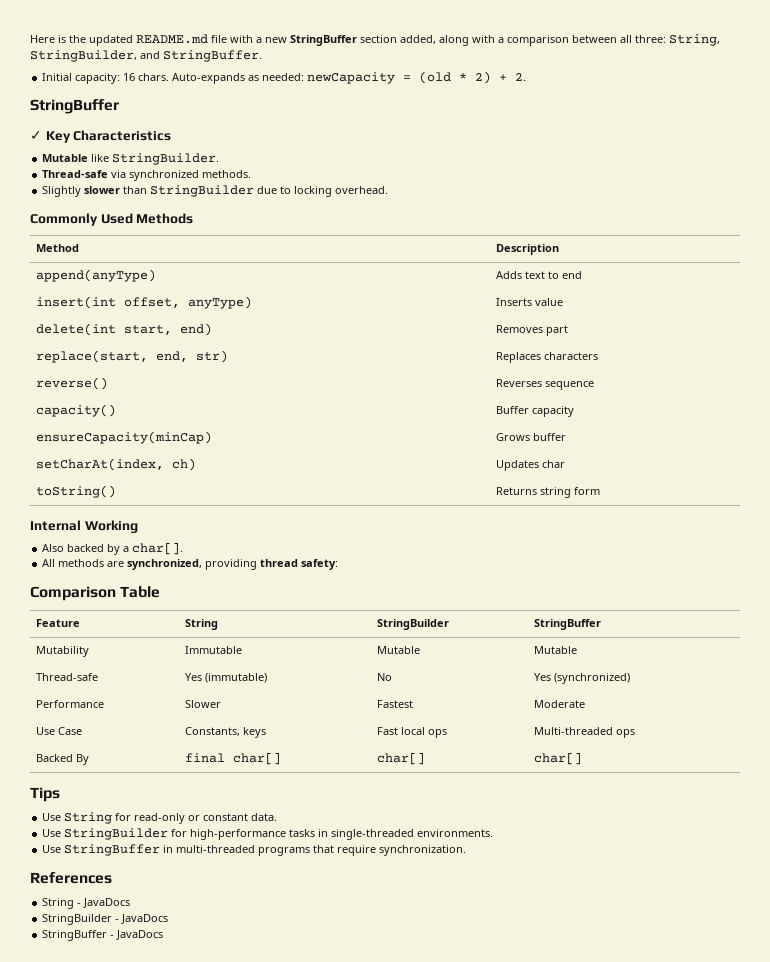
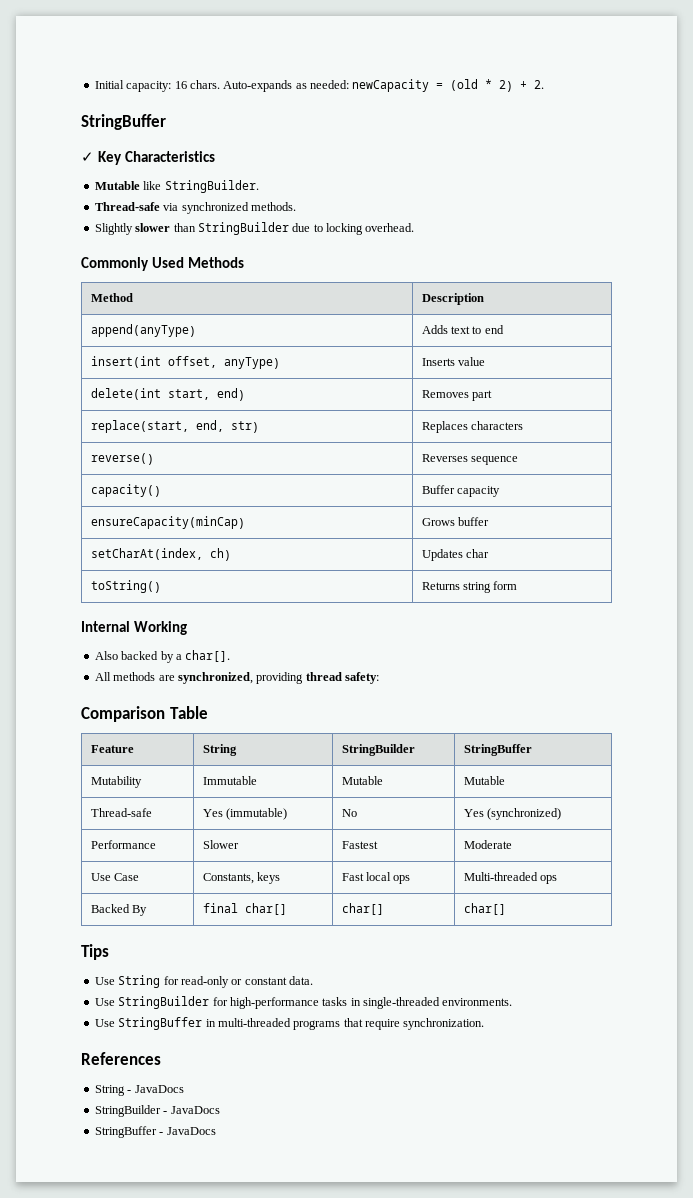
[30,34,720,46] [30,50,262,62] Here is the updated README.md file with a new StringBuffer section added, along with a comparison between all three: String, StringBuilder, and StringBuffer. // -> (94, 84) none

